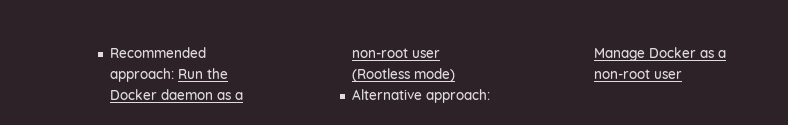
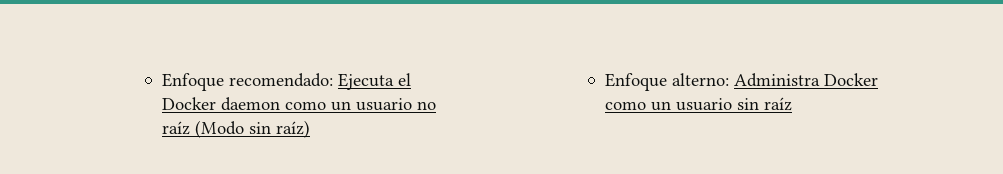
[110,47,207,58] [110,68,229,82] [110,89,244,100] [352,48,441,58] [352,68,456,82] [352,89,491,103] [594,47,727,61] [594,69,683,79] Recommended approach: Run the Docker daemon as a non-root user (Rootless mode) // Alternative approach: Manage Docker as a non-root user -> [161,73,411,91] [161,97,436,111] [161,120,310,138] [604,73,878,91] [604,97,792,111] Enfoque recomendado: Ejecuta el Docker daemon como un usuario no raíz (Modo sin raíz) // Enfoque alterno: Administra Docker como un usuario sin raíz

